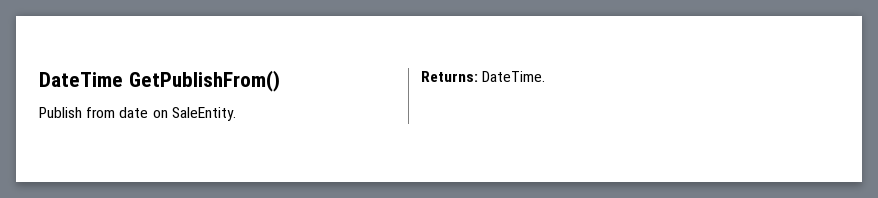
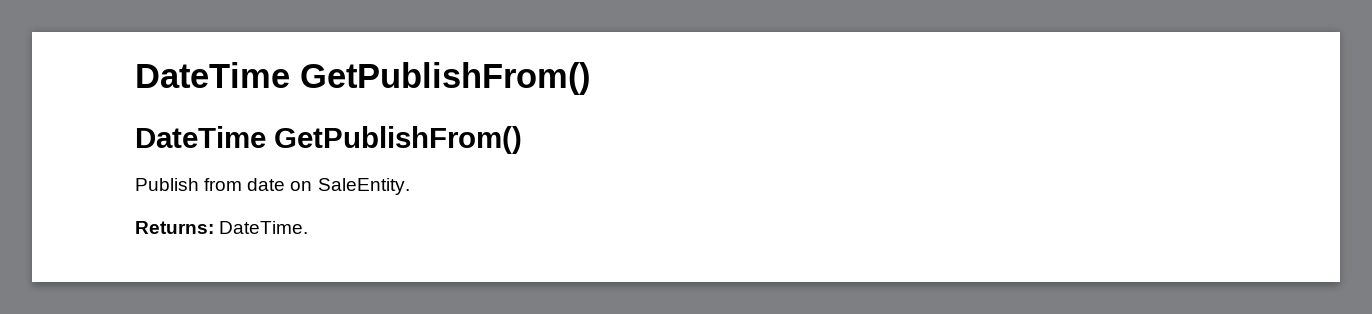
[39,70,280,92] DateTime GetPublishFrom() -> [135,62,590,95] [135,126,522,154] DateTime GetPublishFrom() // DateTime GetPublishFrom()

